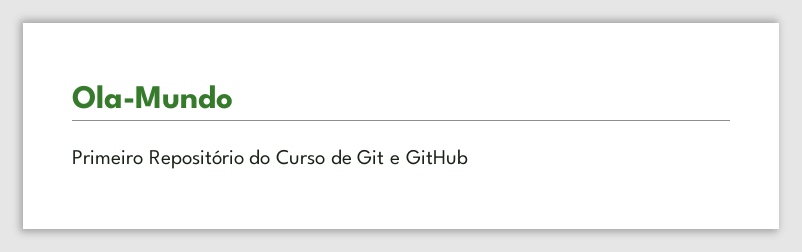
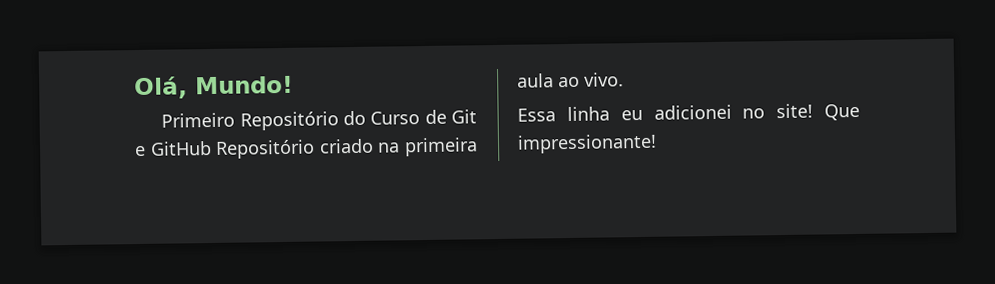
[72,85,233,109] Ola-Mundo -> [134,75,293,100] Olá, Mundo!
(468, 157) none -> [215,137,478,159] [517,72,624,88] [517,103,860,122] [517,133,657,154] Repositório criado na primeira aula ao vivo. // Essa linha eu adicionei no site! Que impressionante!

